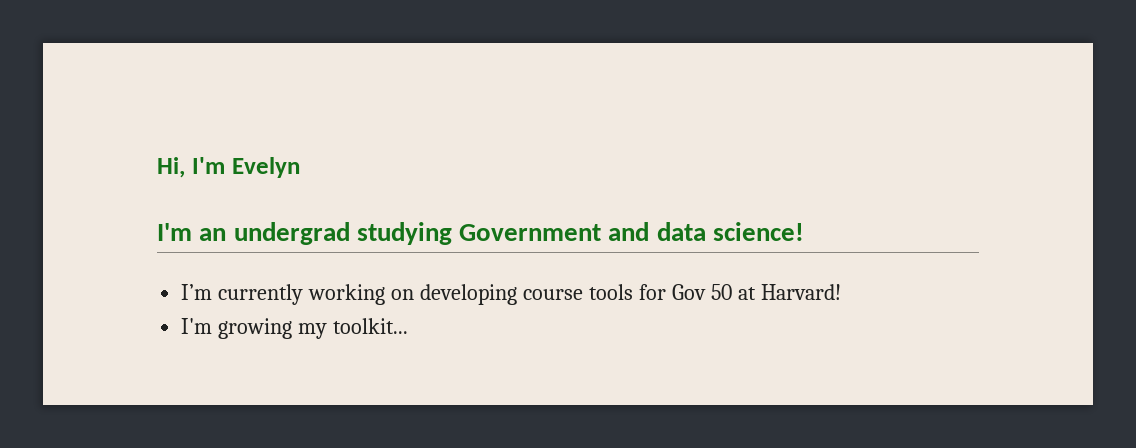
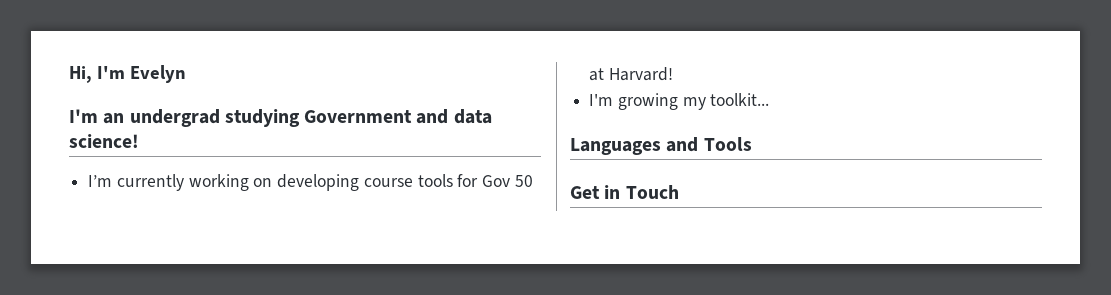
(409, 326) none -> [570,137,752,155] [570,185,679,199] // Languages and Tools // Get in Touch

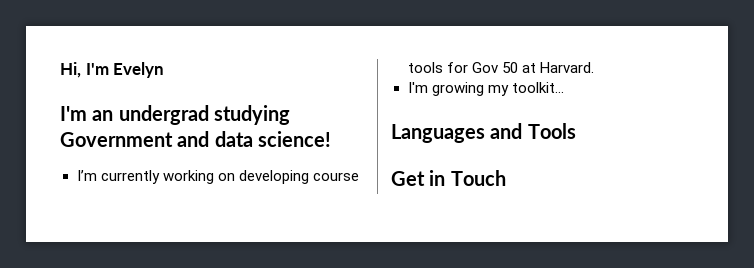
[608,67,673,81] Harvard! -> [539,62,594,73] Harvard.

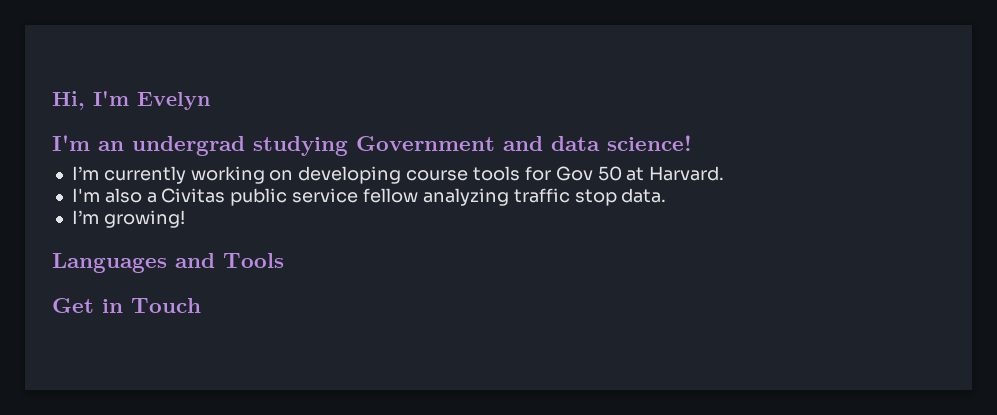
[431,82,564,96] growing my toolkit... -> [104,188,667,206] [71,210,185,228] also a Civitas public service fellow analyzing traffic stop data. // I’m growing!

